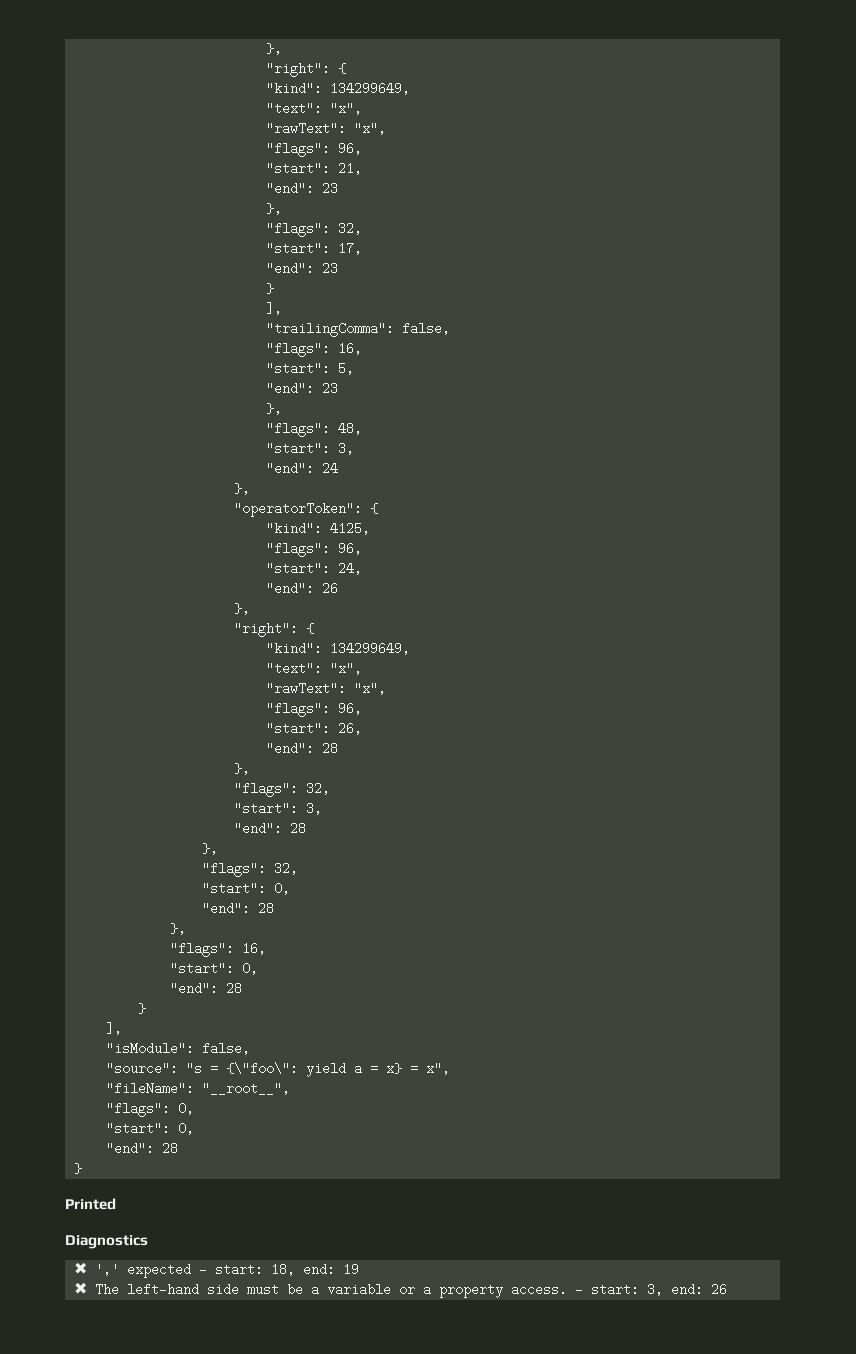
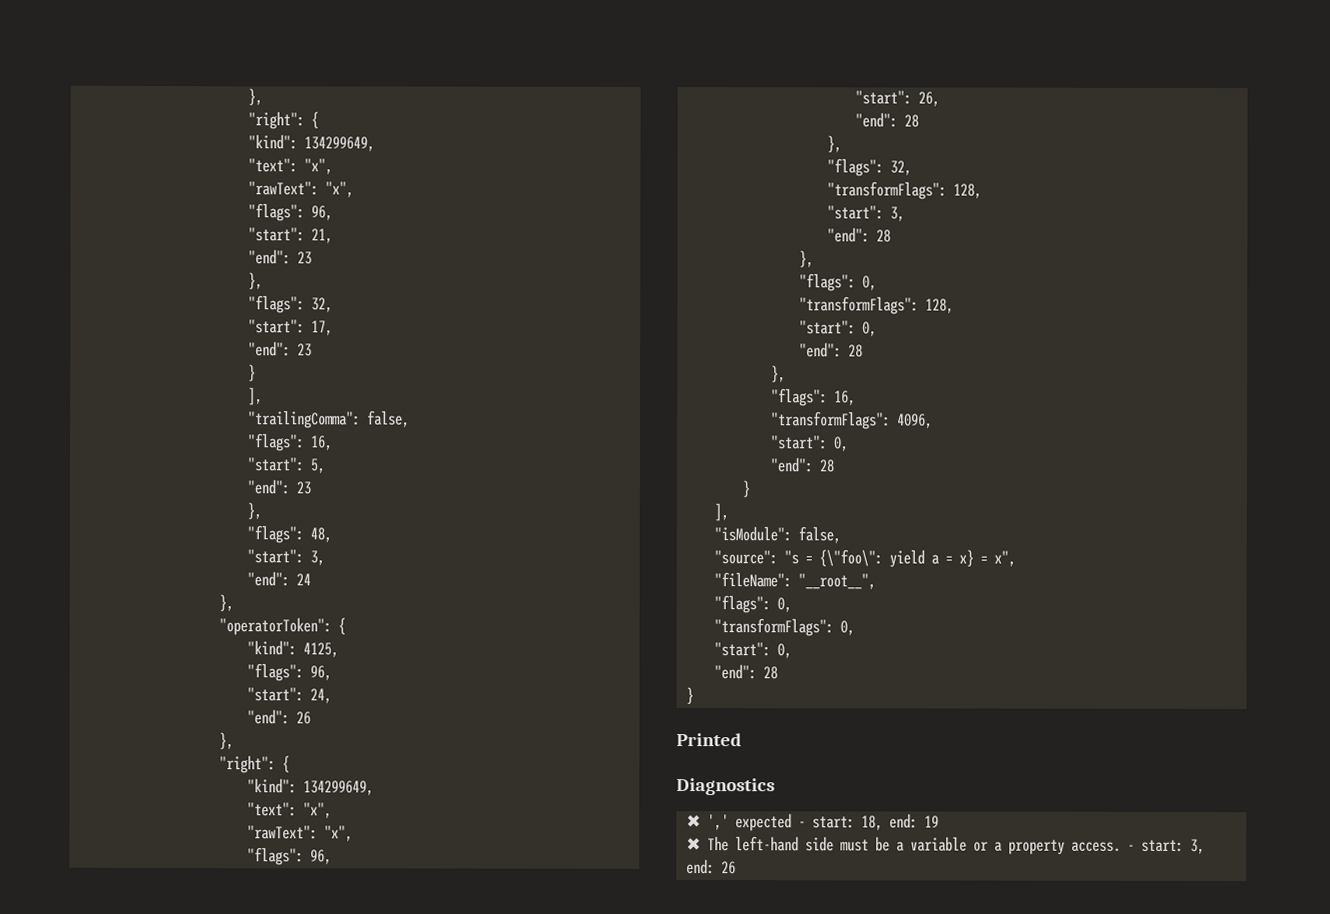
(330, 788) none -> [827,181,983,200] // "transformFlags": 128,
[273,862,298,875] 32, -> [862,275,878,291] [799,296,955,315] 0, // "transformFlags": 128,
(266, 948) none -> [771,411,934,430] // "transformFlags": 4096,
(194, 1108) none -> [714,618,856,637] // "transformFlags": 0,

